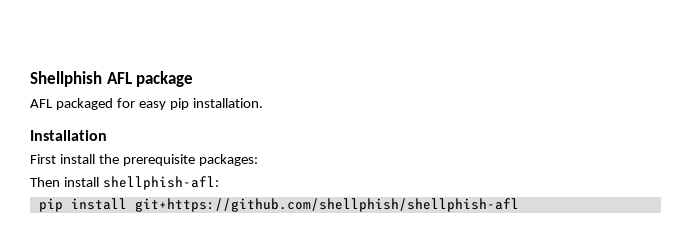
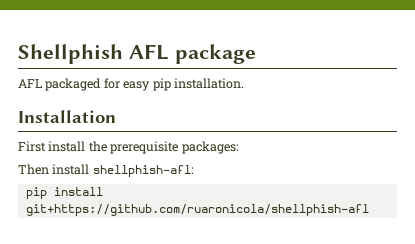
[134,198,519,212] git+https://github.com/shellphish/shellphish-afl -> [25,204,369,216] git+https://github.com/ruaronicola/shellphish-afl

